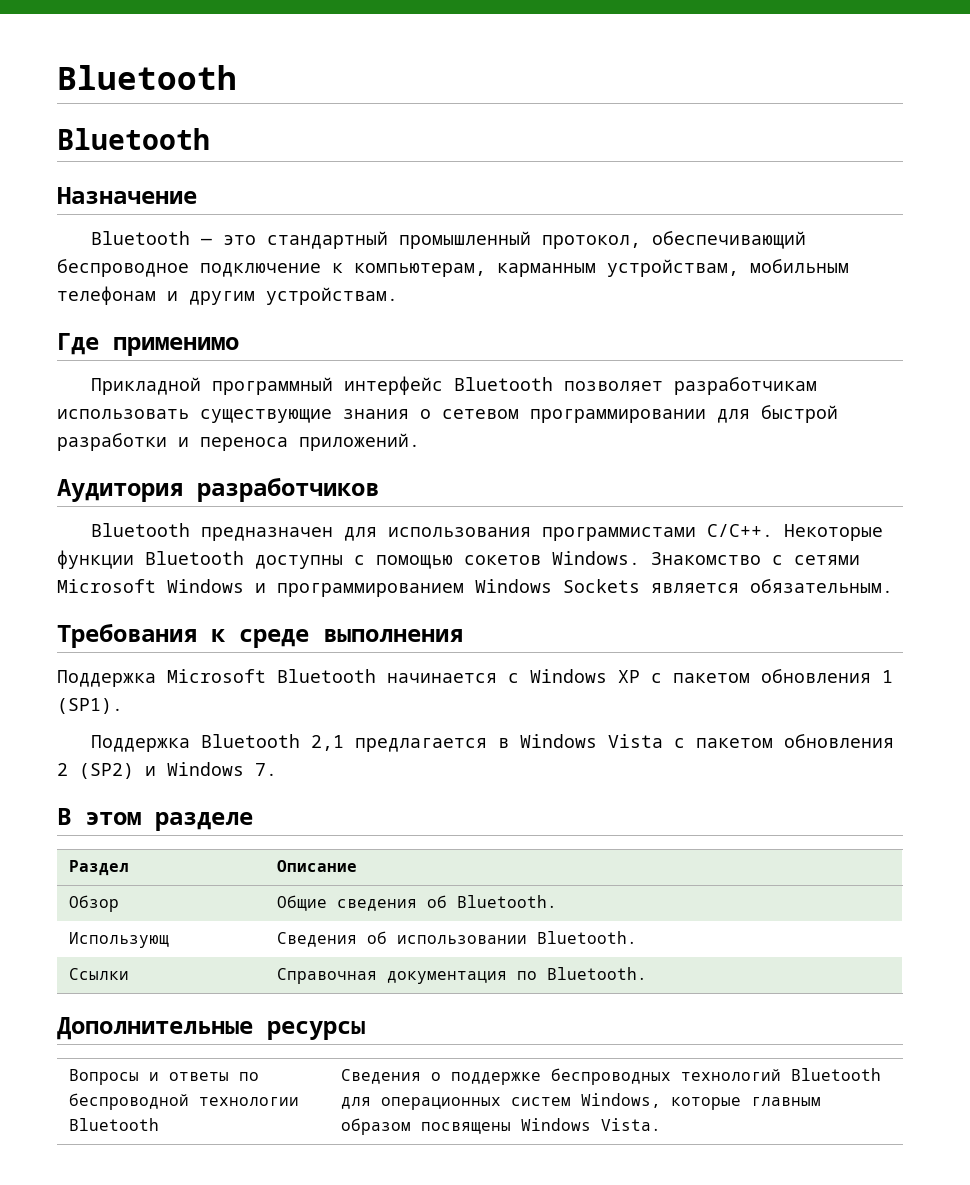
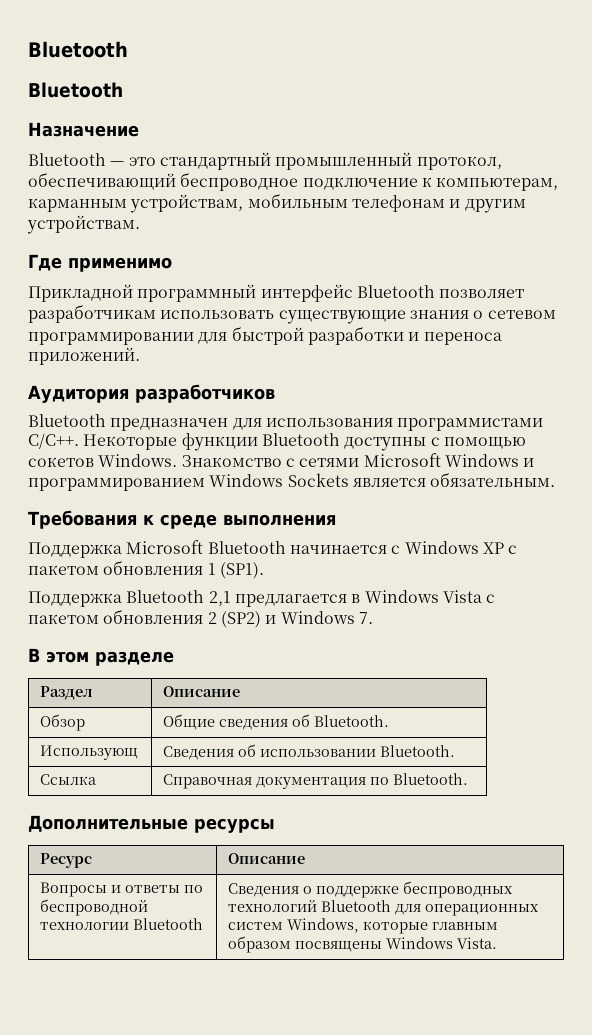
[68,968,129,980] Ссылки -> [40,774,97,785] Ссылка
(365, 1030) none -> [40,853,93,868] [228,853,306,864] // Ресурс | Описание

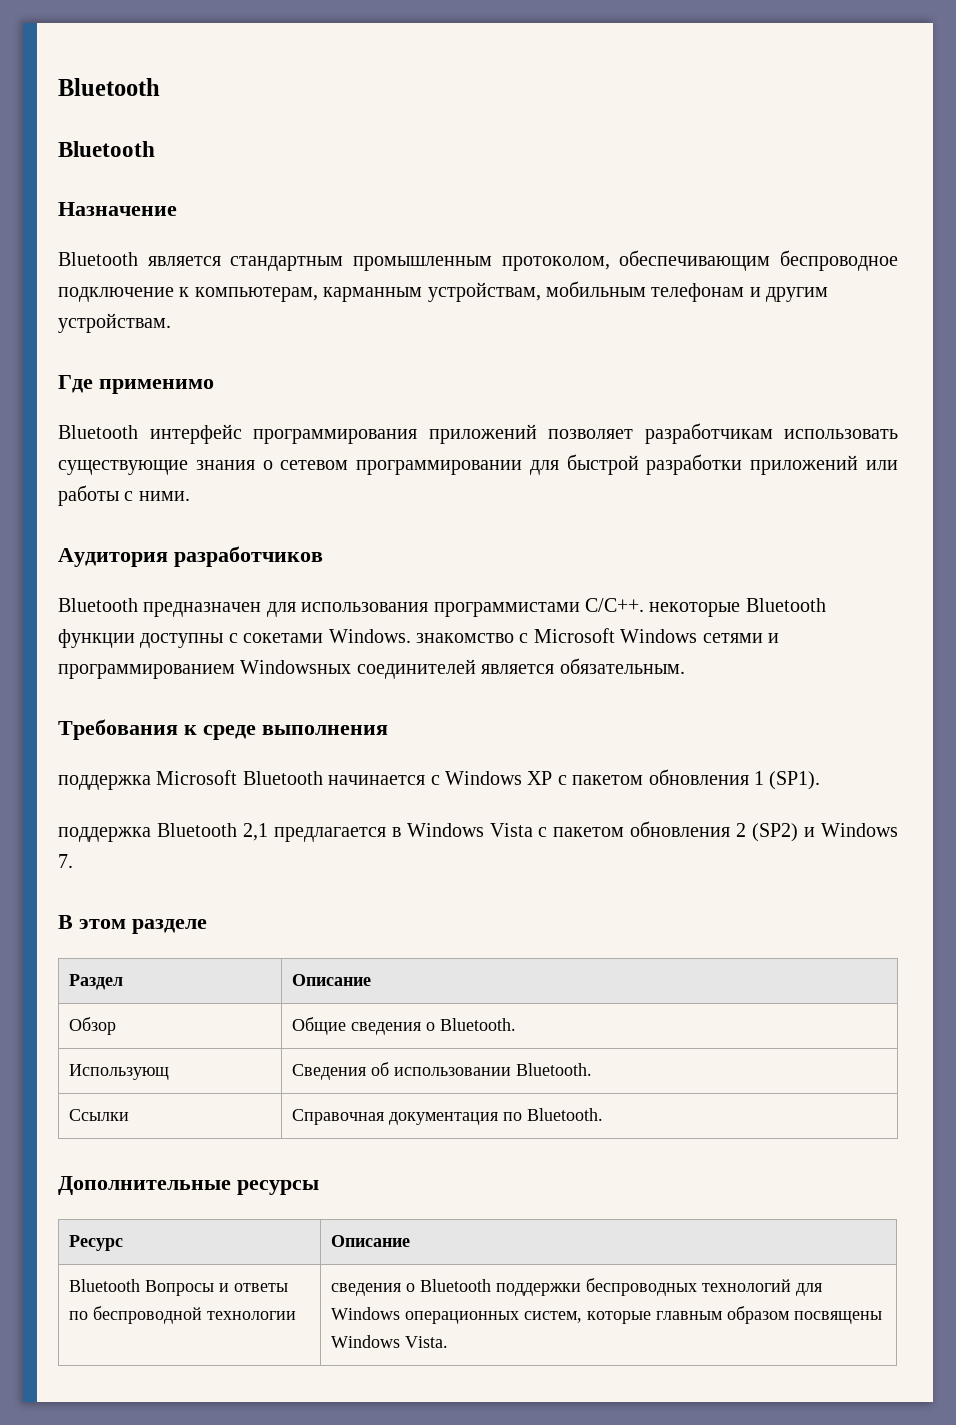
[110,152,502,170] [28,172,176,190] — это стандартный промышленный протокол, обеспечивающий -> [147,250,771,271] является стандартным промышленным протоколом, обеспечивающим
[28,284,435,302] Прикладной программный интерфейс Bluetooth -> [58,424,537,444] Bluetooth интерфейс программирования приложений
[408,332,502,345] [28,347,140,365] и переноса приложений. -> [750,455,899,475] [58,485,190,506] приложений или работы с ними.
[83,433,526,451] [28,454,360,467] Некоторые функции Bluetooth доступны с помощью сокетов Windows. Знакомство с сетями -> [649,598,826,617] [58,629,529,648] некоторые Bluetooth функции доступны с сокетами Windows. знакомство с
(519, 460) none -> [702,633,763,643] сетями
[209,473,349,487] Windows Sockets -> [240,659,476,679] Windowsных соединителей
[28,542,122,558] Поддержка -> [58,775,151,790] поддержка
[28,591,122,607] Поддержка -> [58,827,151,842] поддержка
[292,714,311,727] об -> [425,1022,435,1031] о
[40,774,97,785] Ссылка -> [68,1109,129,1121] Ссылки
(306, 858) none -> [68,1279,140,1292] Bluetooth
[133,918,204,930] [228,881,514,898] [228,900,540,916] [228,918,360,933] Bluetooth | Сведения о поддержке беспроводных технологий Bluetooth для операционных систем Windows, -> [330,1278,822,1296] [330,1307,582,1324] | сведения о Bluetooth поддержки беспроводных технологий для Windows операционных систем,

